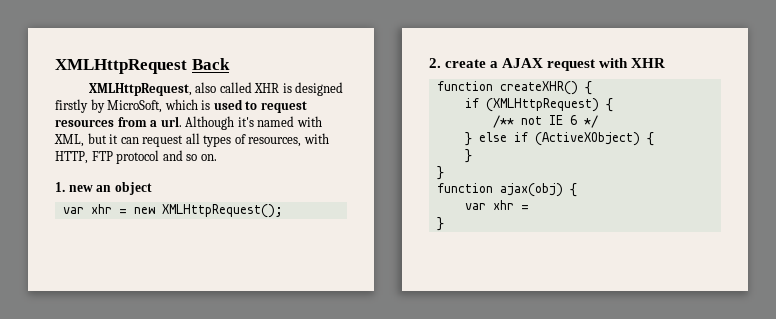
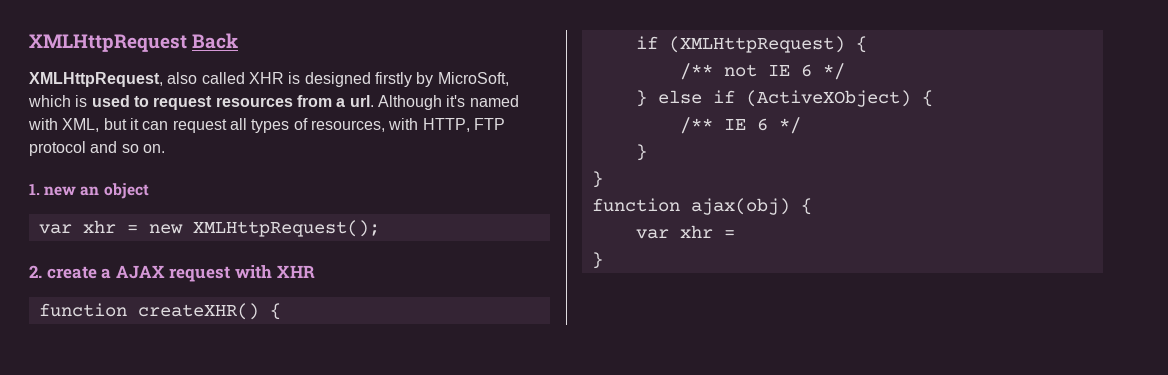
(654, 139) none -> [679,117,801,134] // /** IE 6 */

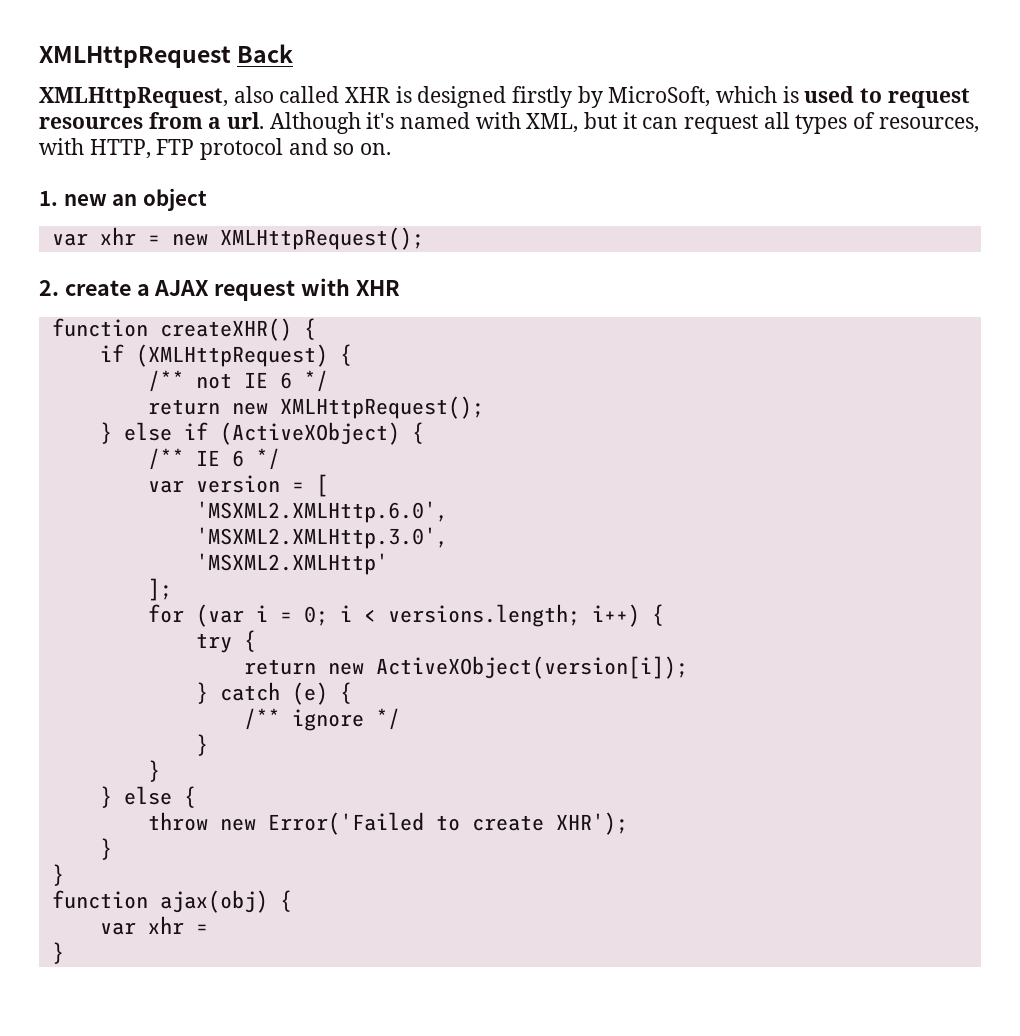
(845, 71) none -> [147,396,484,419] // return new XMLHttpRequest();
(801, 125) none -> [147,474,328,497] [195,501,448,523] [195,527,448,549] [195,553,388,575] [147,578,172,601] [147,604,664,627] [195,630,256,653] [243,656,688,679] [195,682,352,705] [243,708,400,731] [195,734,208,756] [147,760,160,782] [99,786,196,808] [147,812,628,835] // var version = [ // 'MSXML2.XMLHttp.6.0', // 'MSXML2.XMLHttp.3.0', // 'MSXML2.XMLHttp' // ]; // for (var i = 0; i < versions.length; i++) { // try { // return new ActiveXObject(version[i]); // } catch (e) { // /** ignore */ // } // } // } else { // throw new Error('Failed to create XHR');

